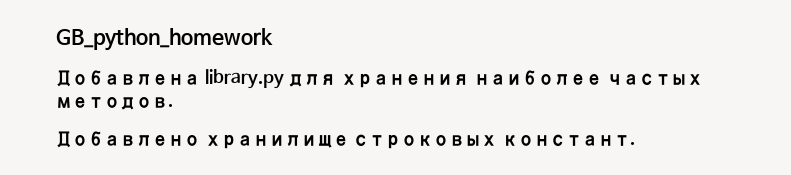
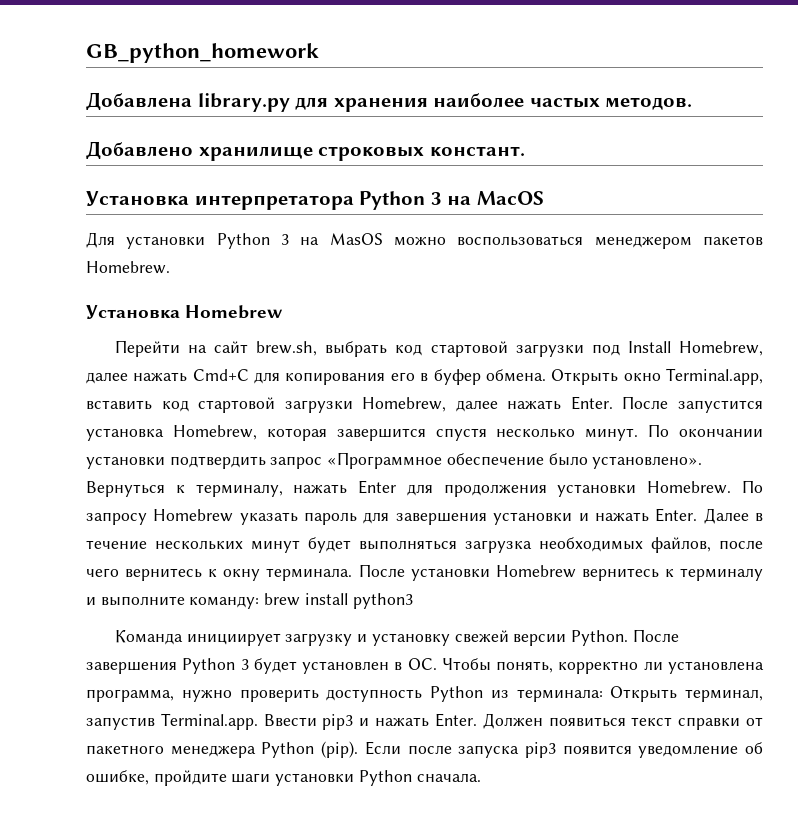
(636, 140) none -> [86,191,544,210] [86,232,764,249] [86,261,170,274] [86,305,284,319] [114,340,763,357] [86,368,764,385] [86,396,763,413] [86,424,763,441] [86,452,703,469] [86,480,764,497] [86,508,764,525] [86,537,763,553] [86,564,764,581] [86,593,413,609] [114,629,679,646] [86,658,764,674] [86,686,763,702] [86,713,764,730] [86,741,763,758] [86,770,481,786] // Установка интерпретатора Python 3 на MacOS // Для установки Python 3 на MasOS можно воспользоваться менеджером пакетов Homebrew. // Установка Homebrew // Перейти на сайт brew.sh, выбрать код стартовой загрузки под Install Homebrew, далее нажать Cmd+C для копирования его в буфер обмена. Открыть окно Terminal.app, вставить код стартовой загрузки Homebrew, далее нажать Enter. После запустится установка Homebrew, которая завершится спустя несколько минут. По окончании установки подтвердить запрос «Программное обеспечение было установлено». Вернуться к терминалу, нажать Enter для продолжения установки Homebrew. По запросу Homebrew указать пароль для завершения установки и нажать Enter. Далее в течение нескольких минут будет выполняться загрузка необходимых файлов, после чего вернитесь к окну терминала. После установки Homebrew вернитесь к терминалу и выполните команду: brew install python3 // Команда инициирует загрузку и установку свежей версии Python. После завершения Python 3 будет установлен в ОС. Чтобы понять, корректно ли установлена программа, нужно проверить доступность Python из терминала: Открыть терминал, запустив Terminal.app. Ввести pip3 и нажать Enter. Должен появиться текст справки от пакетного менеджера Python (pip). Если после запуска pip3 появится уведомление об ошибке, пройдите шаги установки Python сначала.

